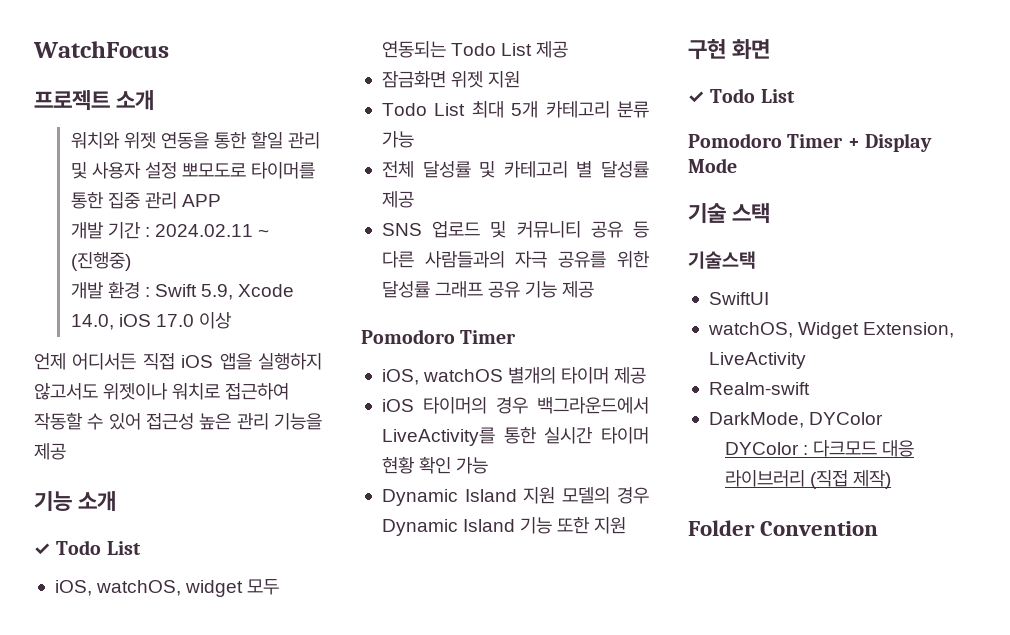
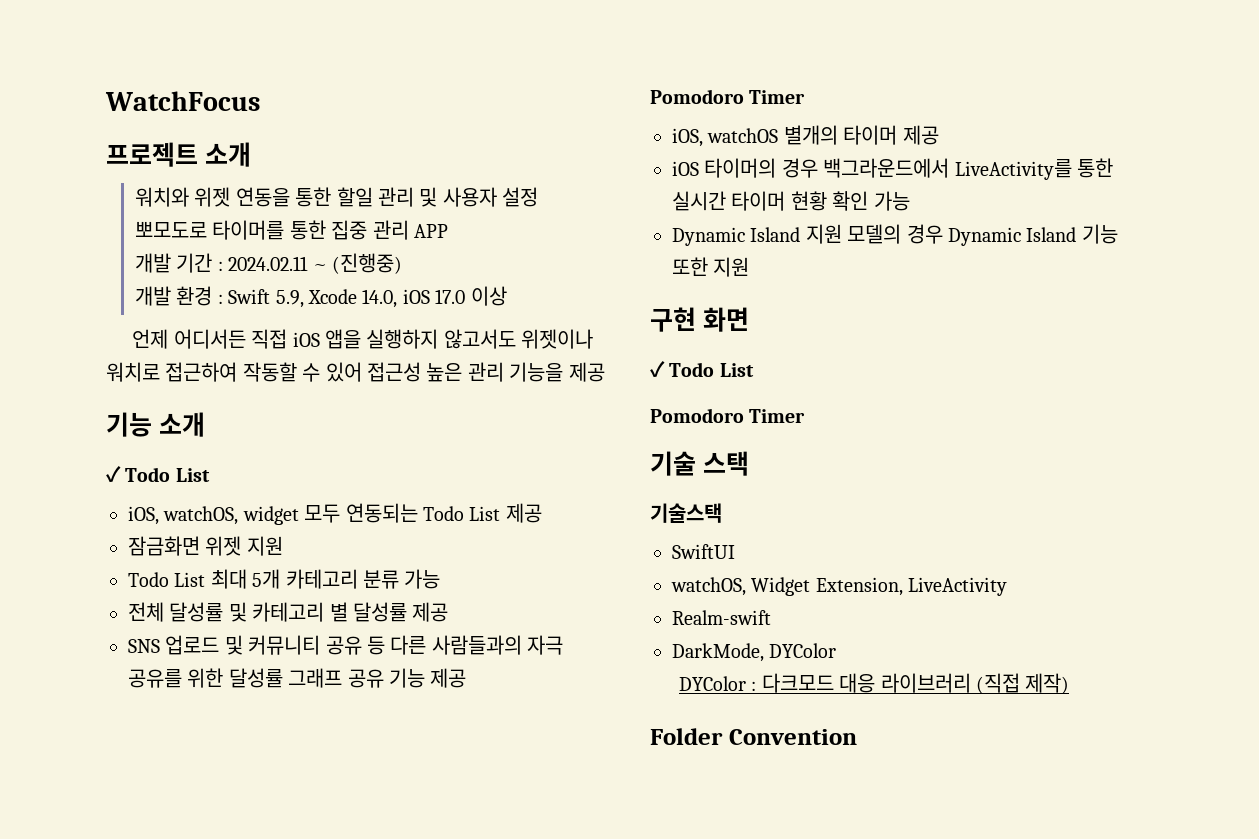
[847,133,932,152] [688,158,737,173] + Display Mode -> (806, 416) none

